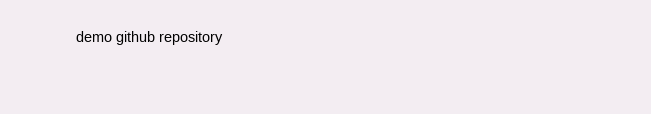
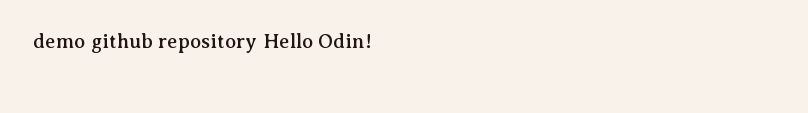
(223, 38) none -> [262,33,373,48] Hello Odin!

